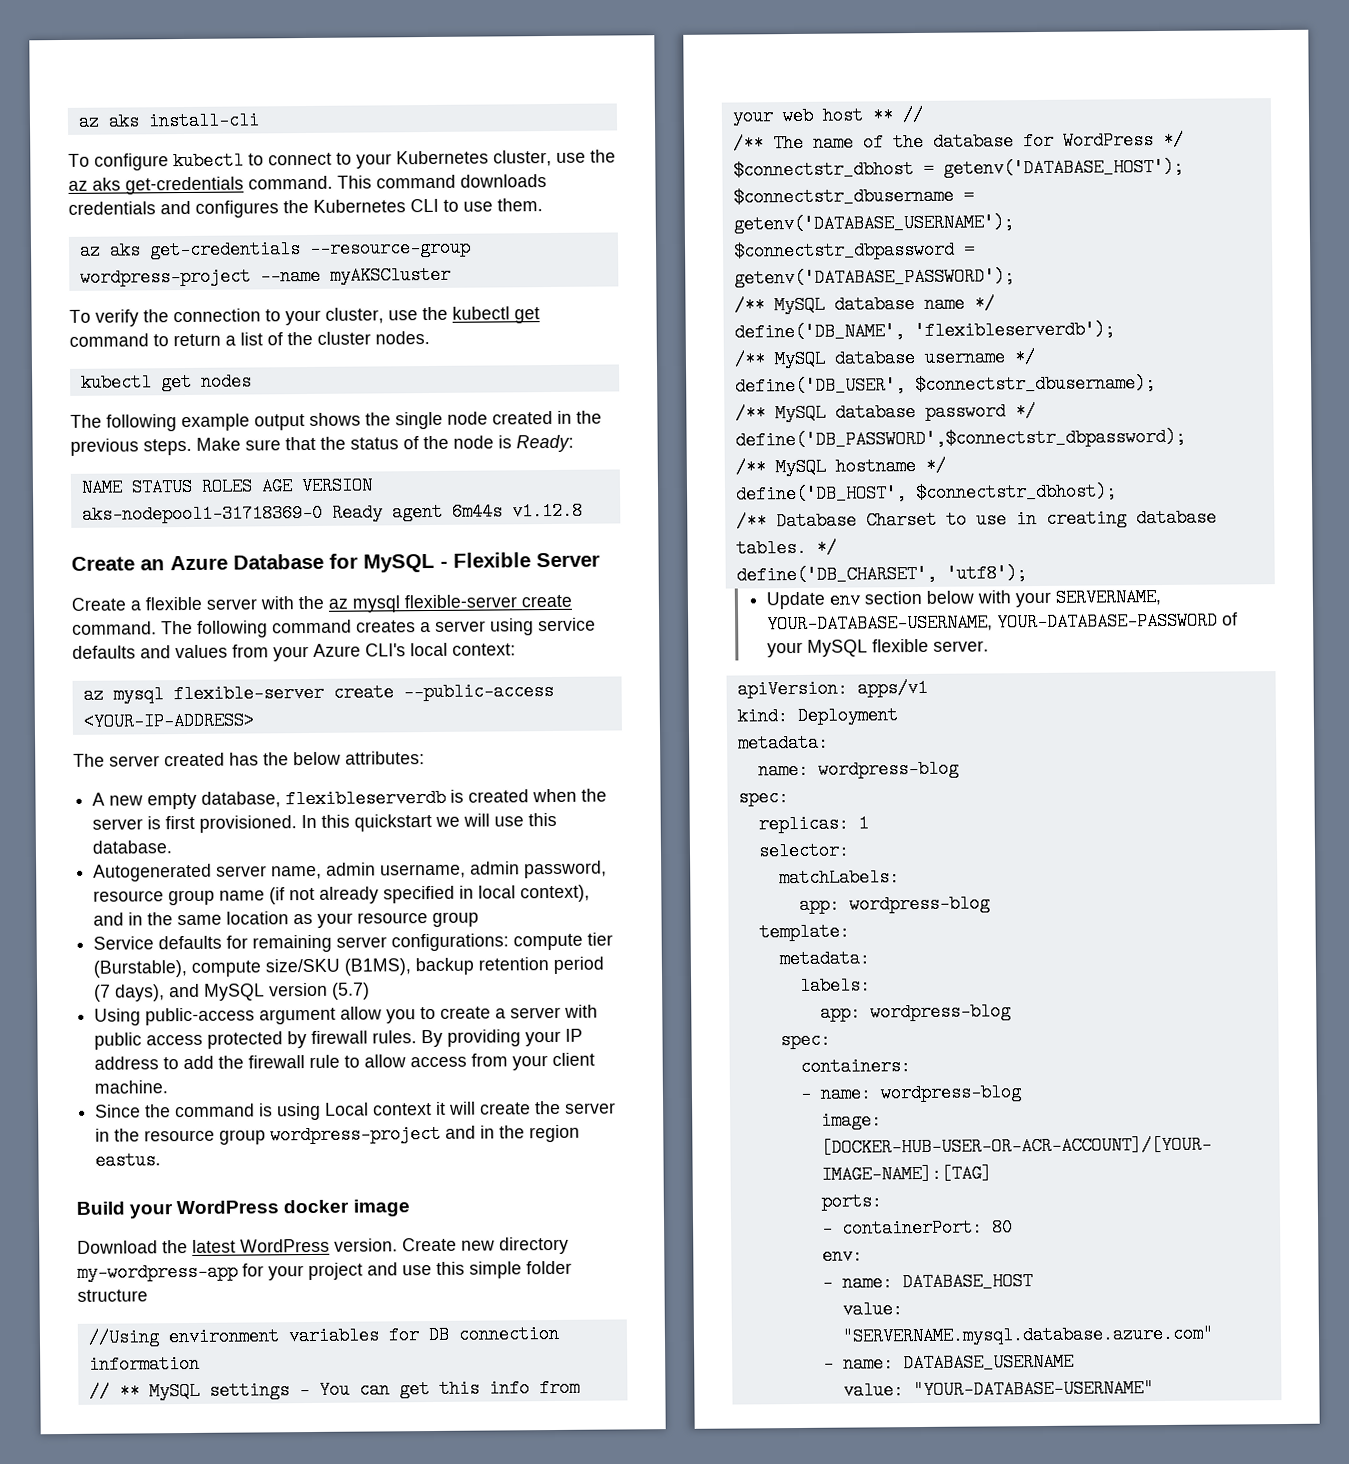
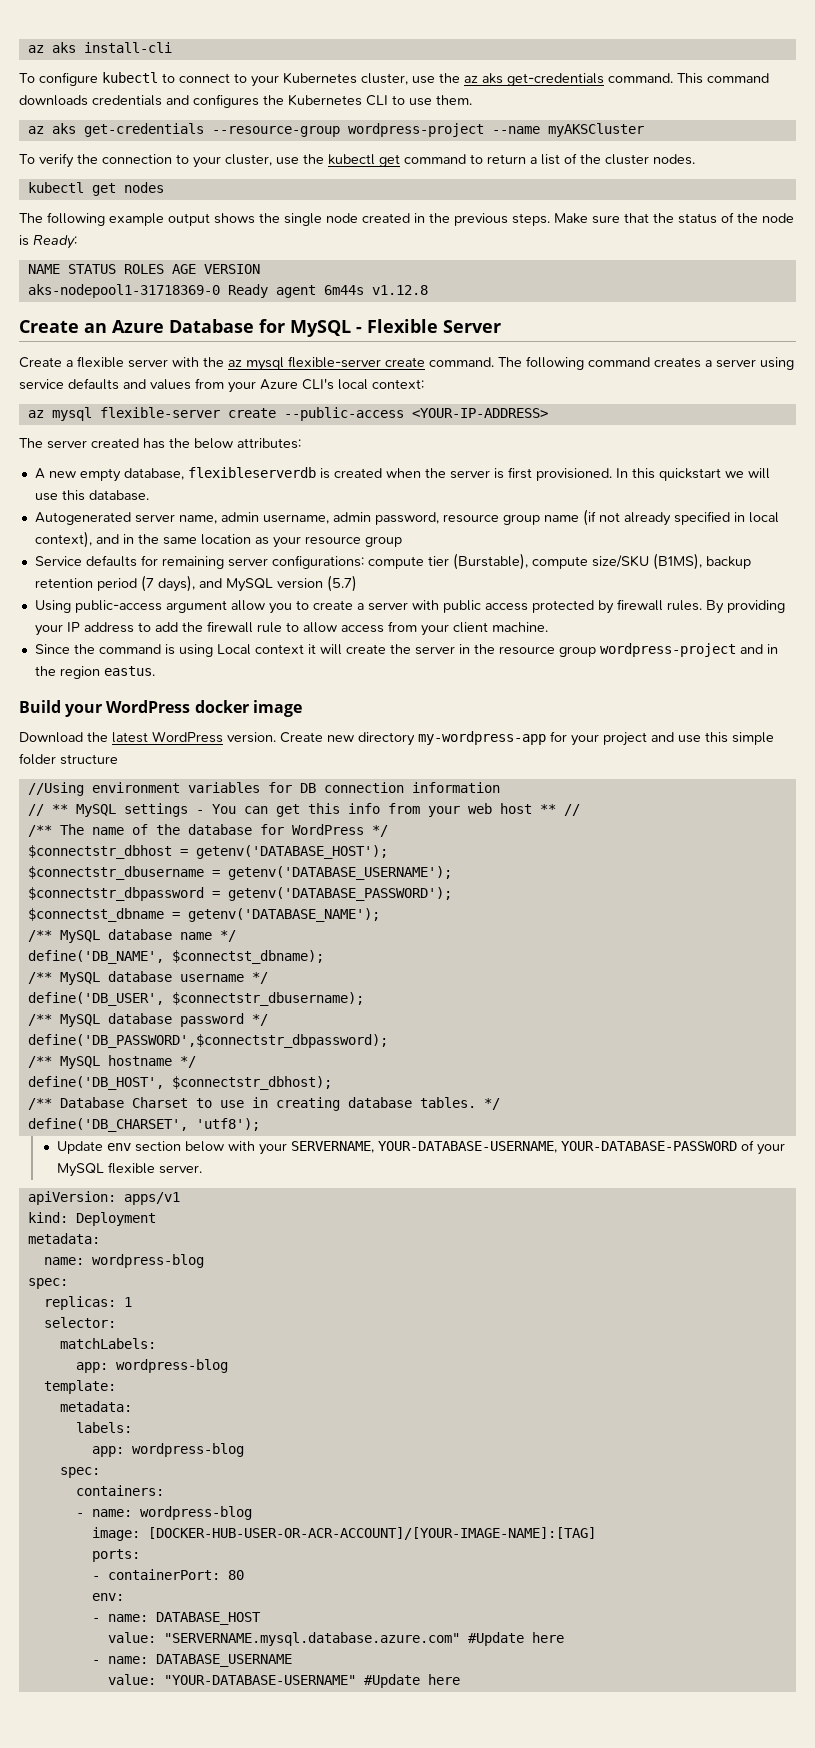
(1015, 277) none -> [27,908,380,922] // $connectst_dbname = getenv('DATABASE_NAME');
[913,320,1115,341] 'flexibleserverdb'); -> [171,950,324,964] $connectst_dbname);
(1214, 1335) none -> [467,1632,564,1646] #Update here
(1154, 1389) none -> [363,1674,460,1688] #Update here

